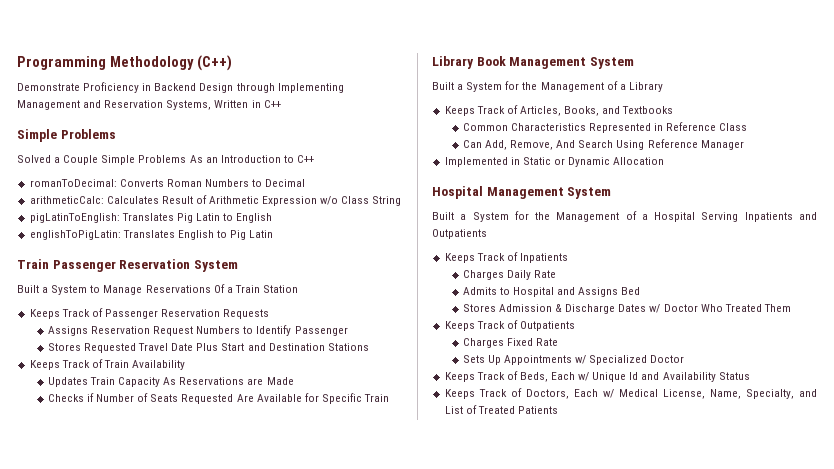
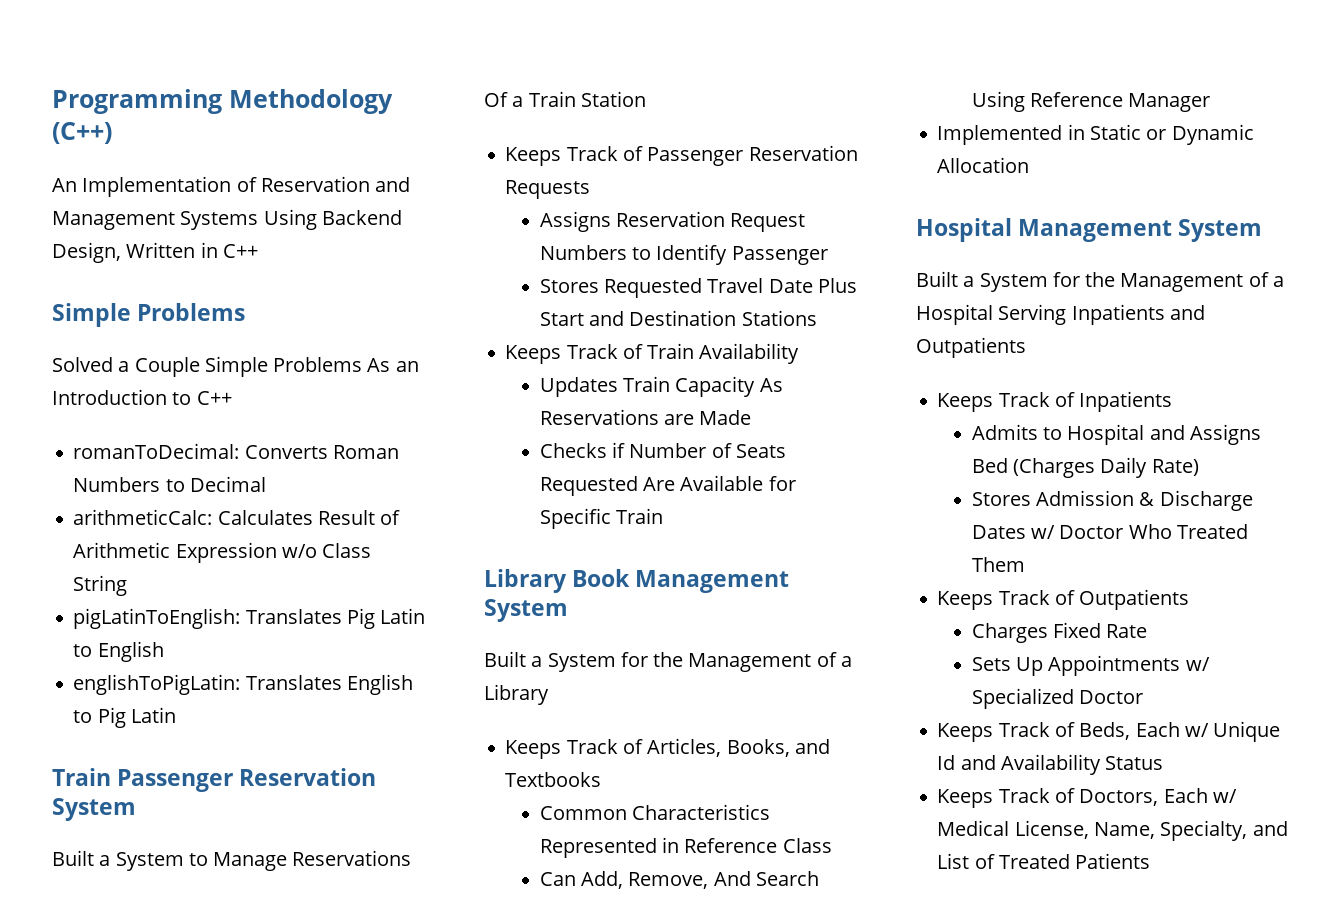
[17,82,344,93] [17,100,212,110] Demonstrate Proficiency in Backend Design through Implementing Management and Reservation Systems, -> [52,176,411,197] [52,209,402,230] [52,242,121,263] An Implementation of Reservation and Management Systems Using Backend Design,
[462,270,557,280] // Charges Daily Rate -> (1173, 401) none
(641, 291) none -> [1013,457,1199,478] (Charges Daily Rate)

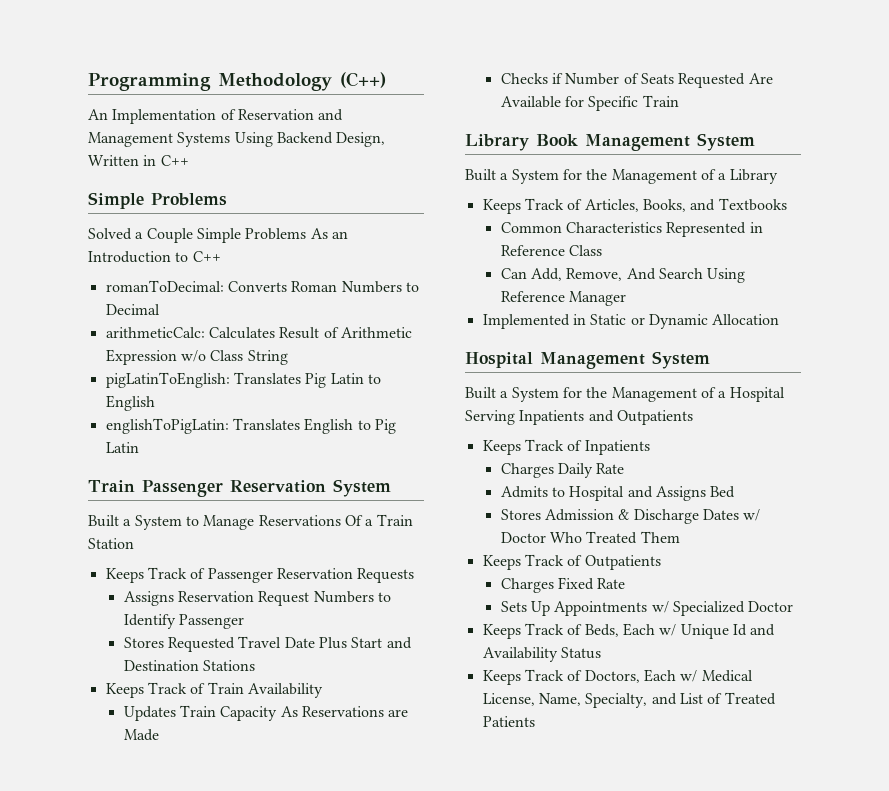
(1173, 401) none -> [500,463,625,478] // Charges Daily Rate
[1013,457,1199,478] (Charges Daily Rate) -> (736, 492) none

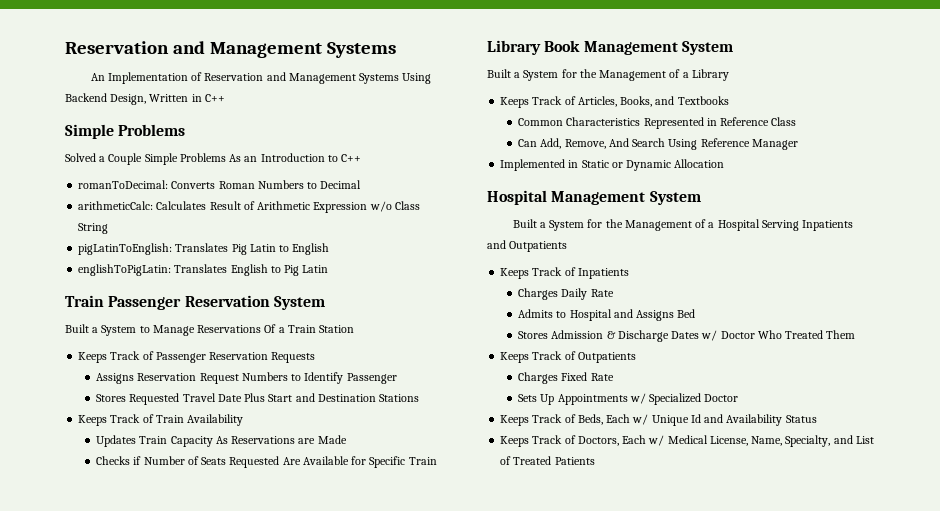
[88,72,386,91] Programming Methodology (C++) -> [65,41,396,58] Reservation and Management Systems

